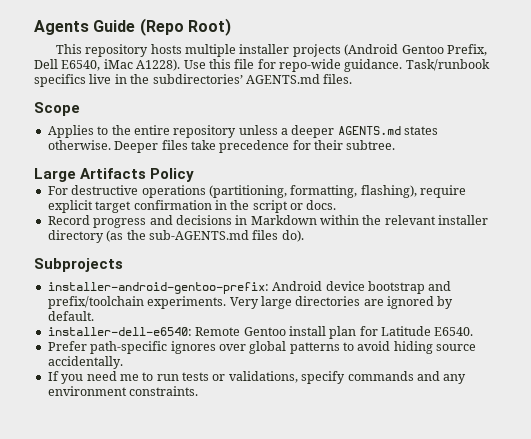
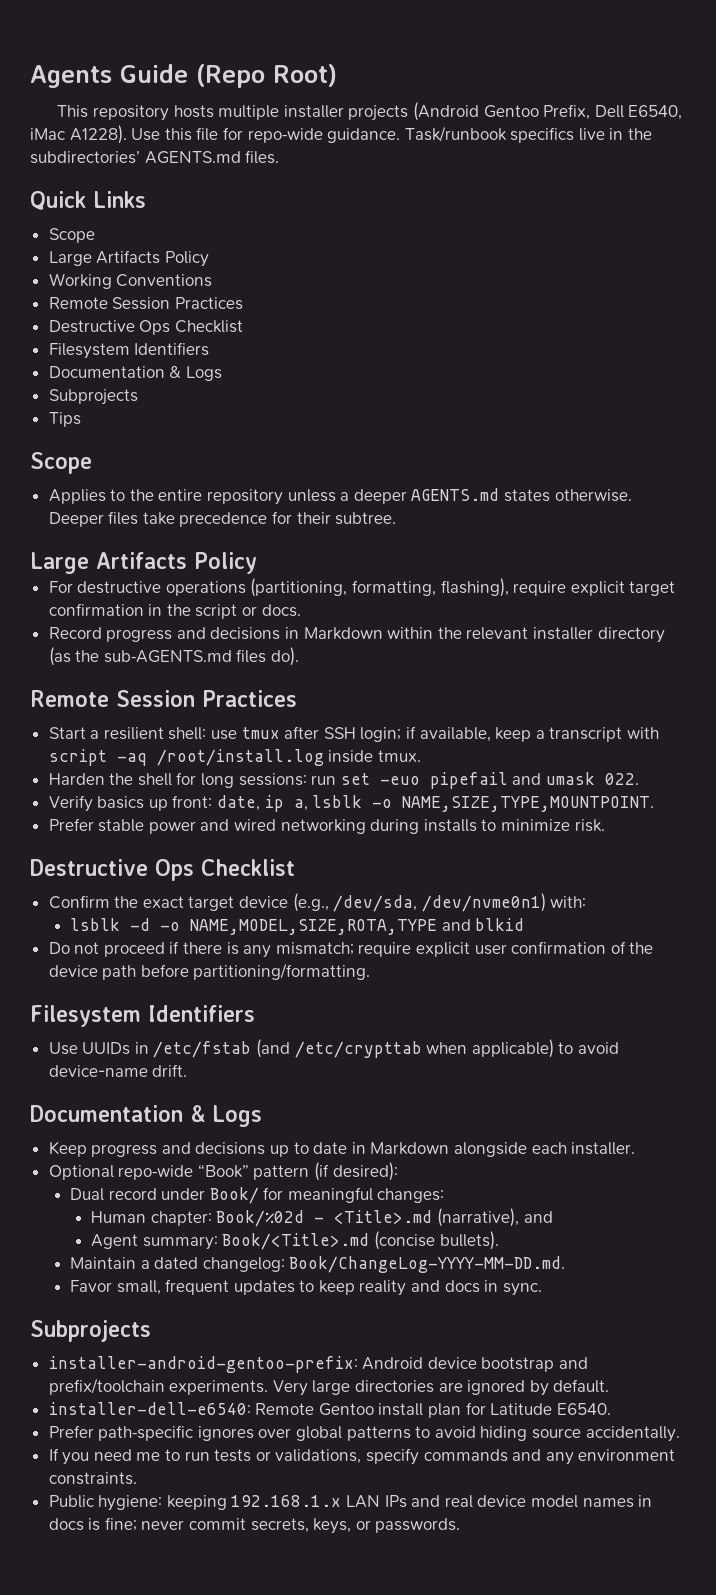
(353, 79) none -> [30,191,146,210] [48,228,95,243] [48,250,209,267] [48,273,213,289] [48,297,243,310] [48,320,243,335] [48,342,210,359] [48,365,222,381] [48,389,138,405] [48,412,81,427] // Quick Links // Scope // Large Artifacts Policy // Working Conventions // Remote Session Practices // Destructive Ops Checklist // Filesystem Identifiers // Documentation & Logs // Subprojects // Tips
(304, 236) none -> [30,690,297,707] [48,726,659,742] [48,749,421,766] [48,772,640,789] [48,795,655,812] [48,818,605,834] [30,859,295,881] [48,893,587,912] [69,918,525,935] [48,941,654,958] [48,963,371,980] [30,1005,255,1027] [48,1039,620,1058] [48,1064,188,1077] [30,1105,262,1127] [48,1141,636,1157] [48,1162,398,1181] [69,1187,445,1204] [91,1208,553,1227] [91,1231,499,1250] [69,1256,566,1273] [69,1279,542,1296] // Remote Session Practices // Start a resilient shell: use tmux after SSH login; if available, keep a transcript with script -aq /root/install.log inside tmux. // Harden the shell for long sessions: run set -euo pipefail and umask 022. // Verify basics up front: date, ip a, lsblk -o NAME,SIZE,TYPE,MOUNTPOINT. // Prefer stable power and wired networking during installs to minimize risk. // Destructive Ops Checklist // Confirm the exact target device (e.g., /dev/sda, /dev/nvme0n1) with: // lsblk -d -o NAME,MODEL,SIZE,ROTA,TYPE and blkid // Do not proceed if there is any mismatch; require explicit user confirmation of the device path before partitioning/formatting. // Filesystem Identifiers // Use UUIDs in /etc/fstab (and /etc/crypttab when applicable) to avoid device-name drift. // Documentation & Logs // Keep progress and decisions up to date in Markdown alongside each installer. // Optional repo‑wide “Book” pattern (if desired): // Dual record under Book/ for meaningful changes: // Human chapter: Book/%02d - <Title>.md (narrative), and // Agent summary: Book/<Title>.md (concise bullets). // Maintain a dated changelog: Book/ChangeLog-YYYY-MM-DD.md. // Favor small, frequent updates to keep reality and docs in sync.
(199, 391) none -> [48,1495,653,1511] [48,1517,461,1534] // Public hygiene: keeping 192.168.1.x LAN IPs and real device model names in docs is fine; never commit secrets, keys, or passwords.

